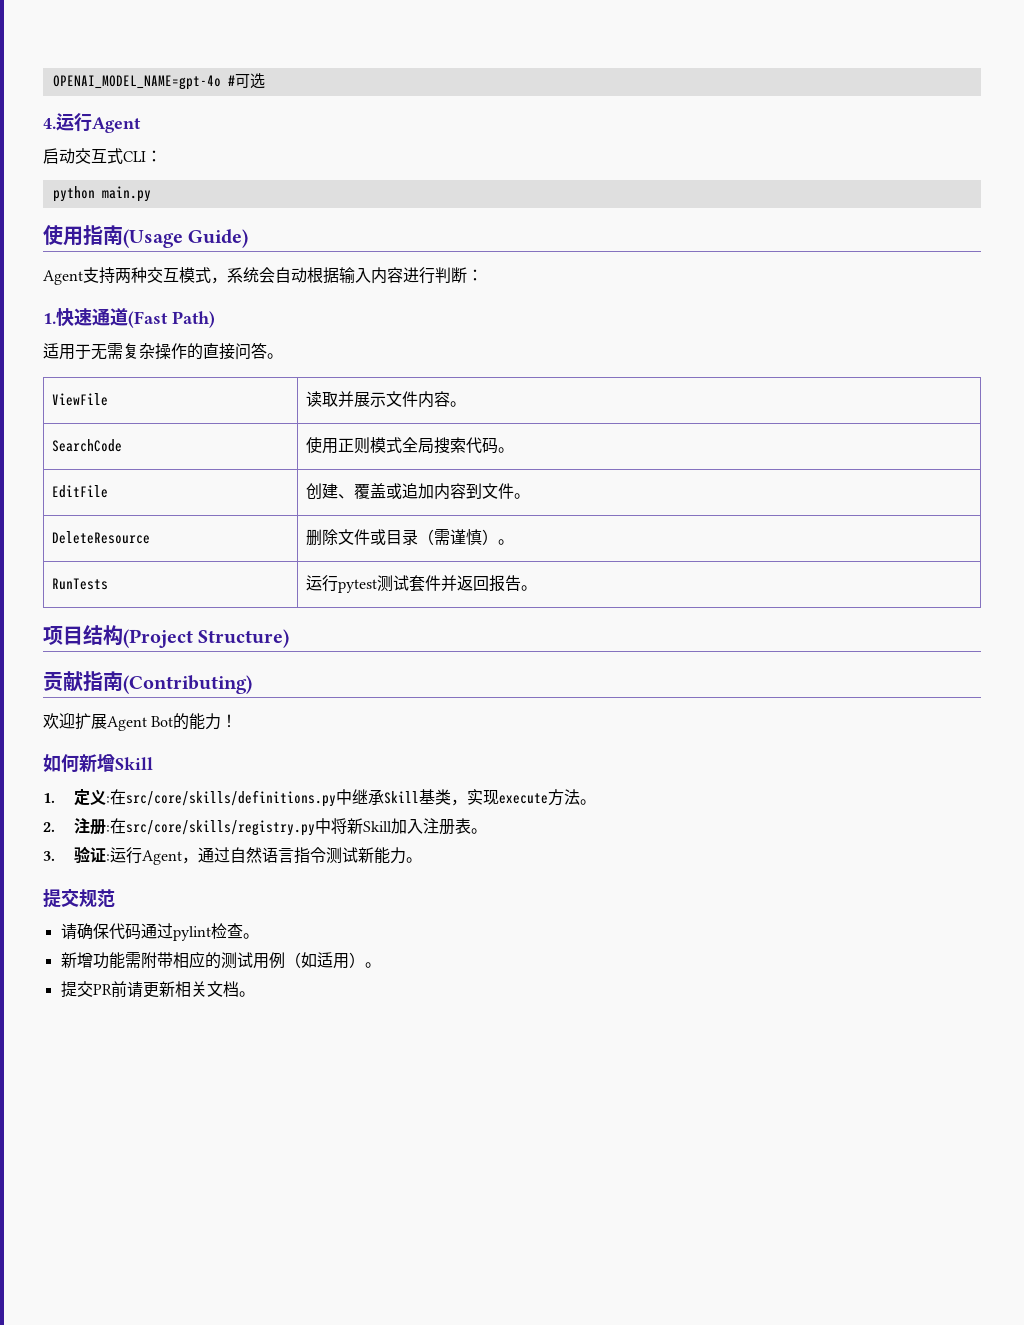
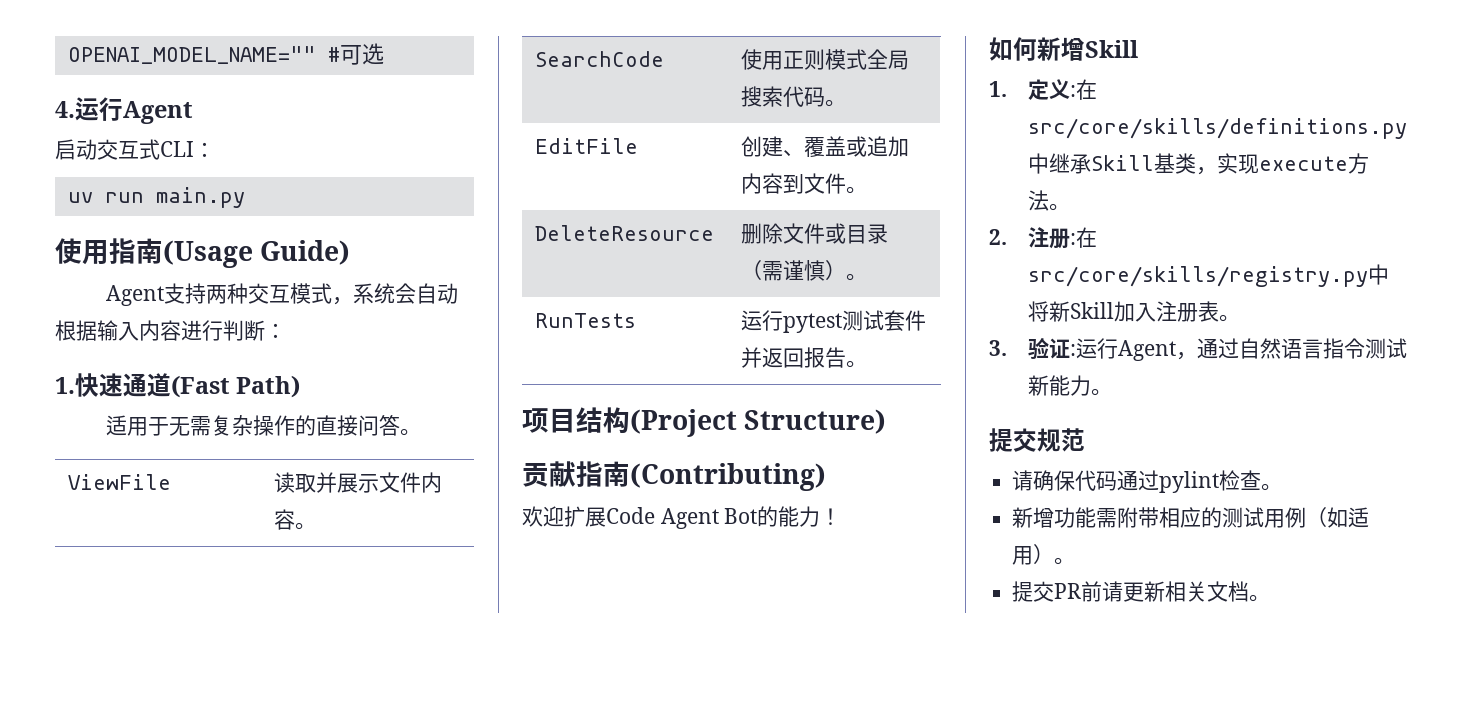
[52,75,221,90] OPENAI_MODEL_NAME=gpt-4o -> [67,46,316,64] OPENAI_MODEL_NAME=""
[52,186,95,202] python -> [67,192,144,203] uv run
(107, 721) none -> [606,507,655,524] Code

